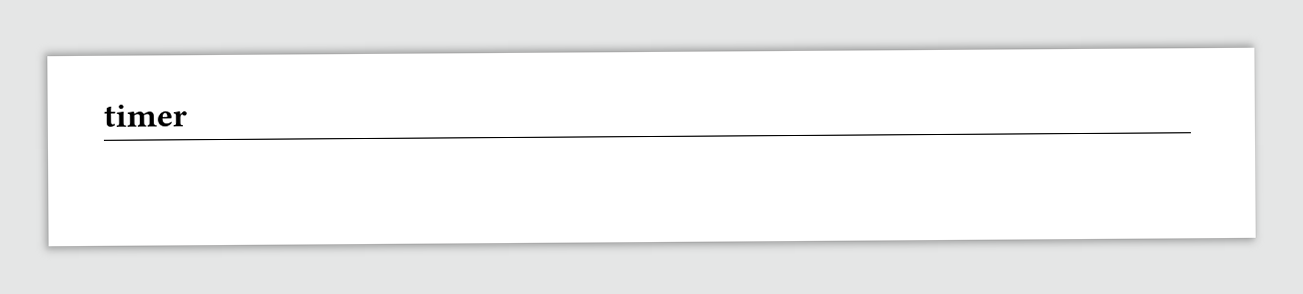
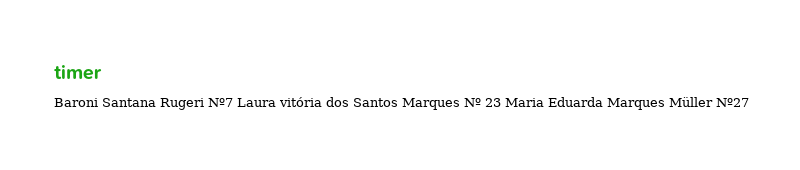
(187, 115) none -> [54,97,749,110] // Baroni Santana Rugeri Nº7 Laura vitória dos Santos Marques Nº 23 Maria Eduarda Marques Müller Nº27

